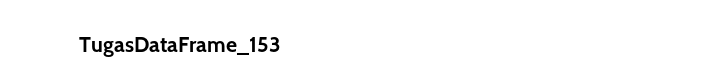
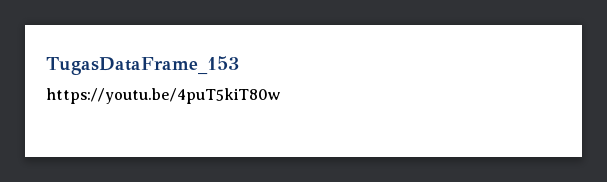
(281, 47) none -> [46,88,280,104] // https://youtu.be/4puT5kiT80w

